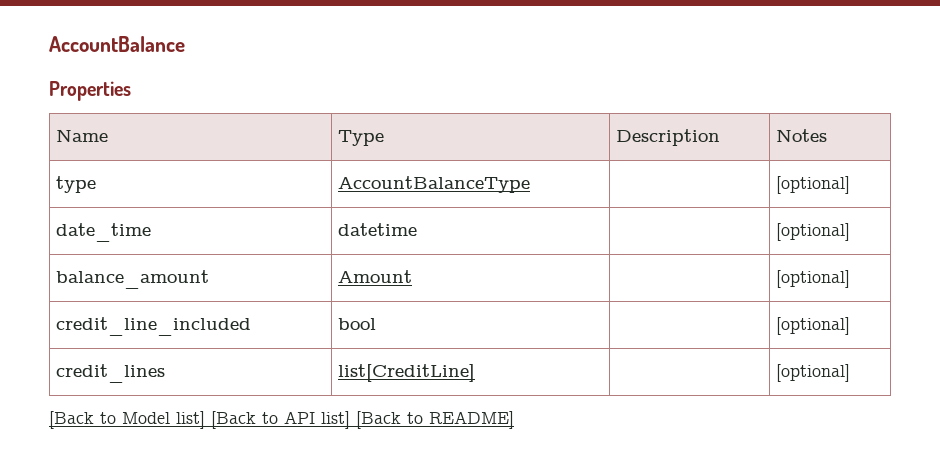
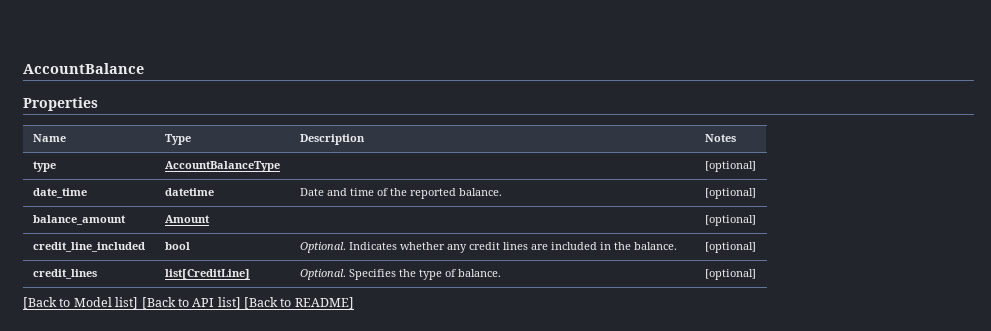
(418, 229) none -> [299,188,502,199] Date and time of the reported balance.
[776,317,851,335] [56,364,166,383] [338,364,476,382] | [optional] // credit_lines | list[CreditLine] | -> [299,242,677,253] [704,242,756,253] [32,269,97,279] [164,269,250,279] [299,269,501,280] Optional. Indicates whether any credit lines are included in the balance. | [optional] // credit_lines | list[CreditLine] | Optional. Specifies the type of balance.

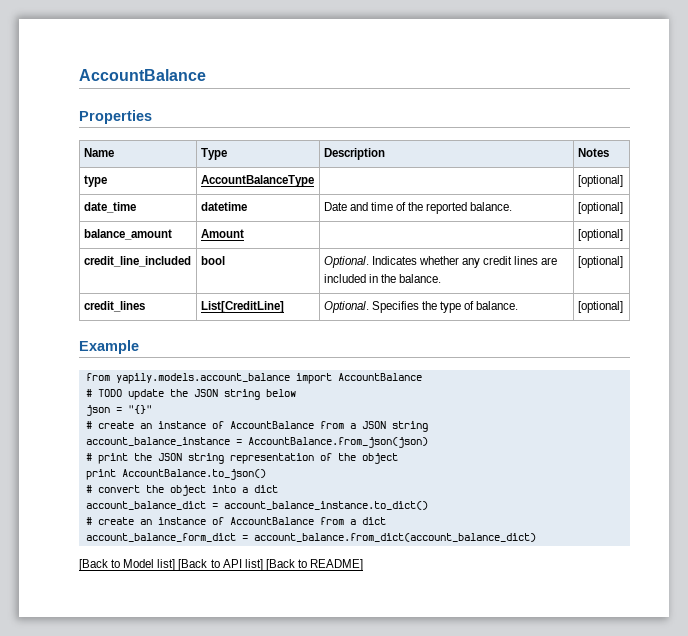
[164,269,250,279] list[CreditLine] -> [200,301,284,313] List[CreditLine]
(756, 274) none -> [79,340,139,354] [85,373,422,384] [85,389,296,400] [85,405,152,416] [85,421,428,432] [85,437,428,448] [85,453,398,464] [85,469,266,480] [85,485,278,496] [85,501,428,510] [85,517,386,525] [85,533,536,542] // Example // from yapily.models.account_balance import AccountBalance // # TODO update the JSON string below // json = "{}" // # create an instance of AccountBalance from a JSON string // account_balance_instance = AccountBalance.from_json(json) // # print the JSON string representation of the object // print AccountBalance.to_json() // # convert the object into a dict // account_balance_dict = account_balance_instance.to_dict() // # create an instance of AccountBalance from a dict // account_balance_form_dict = account_balance.from_dict(account_balance_dict)

